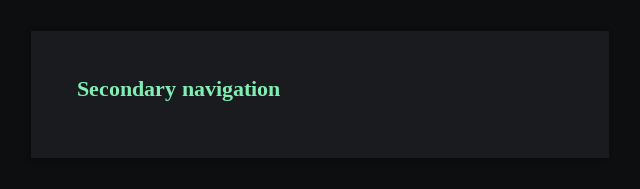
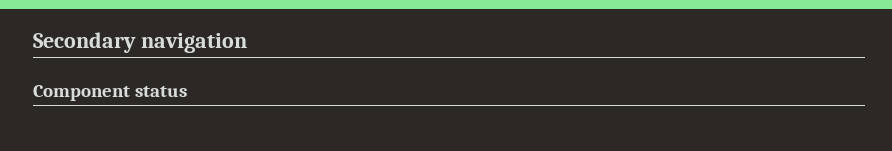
(280, 91) none -> [33,85,187,101] // Component status

